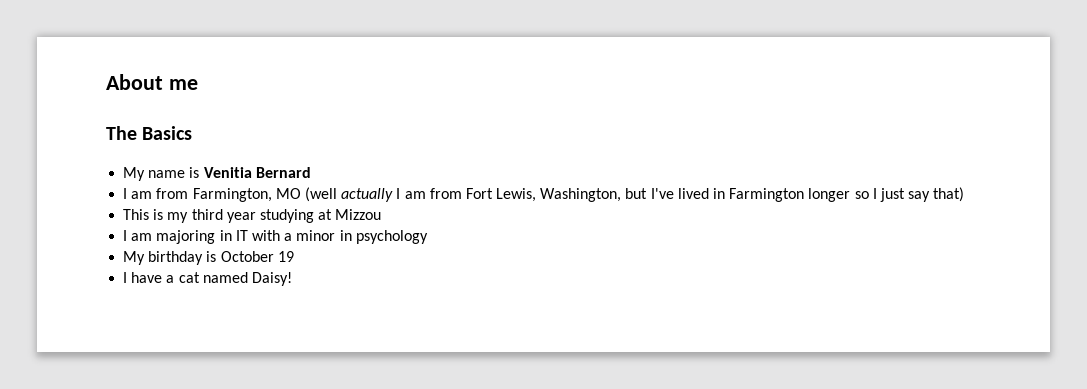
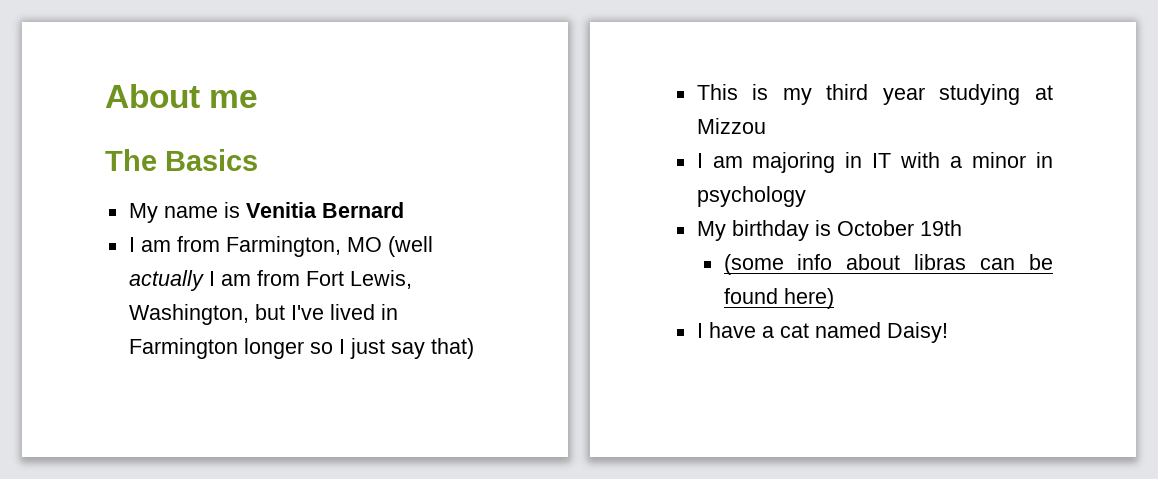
[277,251,294,262] 19 -> [919,220,962,236] [723,254,1053,275] [723,288,834,309] 19th // (some info about libras can be found here)

